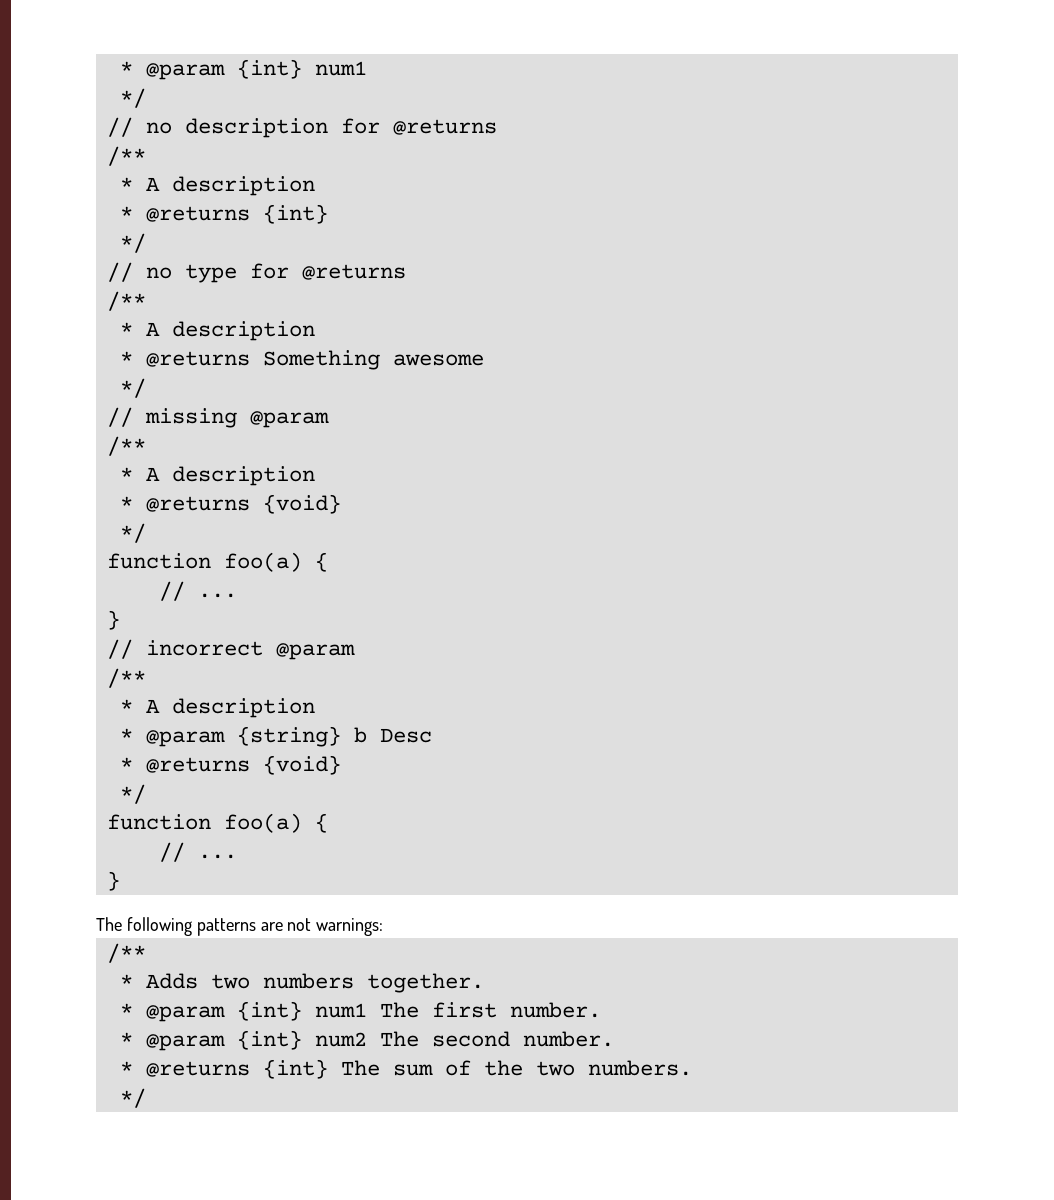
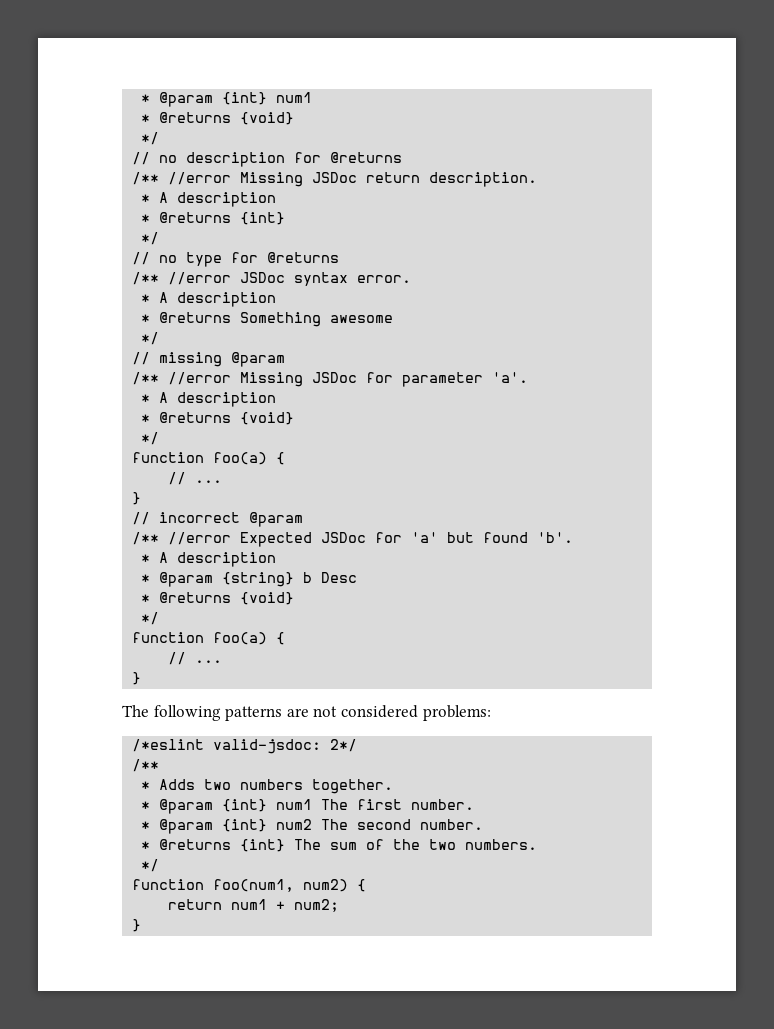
[119,59,367,80] * @param {int} num1 -> [141,92,313,107] [141,112,295,125] * @param {int} num1 // * @returns {void}
(146, 156) none -> [168,172,538,187] //error Missing JSDoc return description.
(146, 301) none -> [168,272,412,286] //error JSDoc syntax error.
(146, 446) none -> [168,372,529,387] //error Missing JSDoc for parameter 'a'.
(146, 678) none -> [168,532,574,547] //error Expected JSDoc for 'a' but found 'b'.
[316,918,384,936] warnings: -> [340,705,491,721] [132,739,358,754] considered problems: // /*eslint valid-jsdoc: 2*/
(146, 1098) none -> [132,879,367,892] [168,899,340,912] [132,919,142,932] // function foo(num1, num2) { // return num1 + num2; // }

